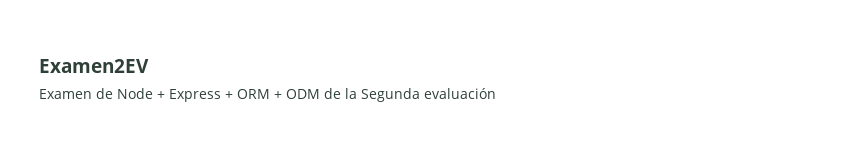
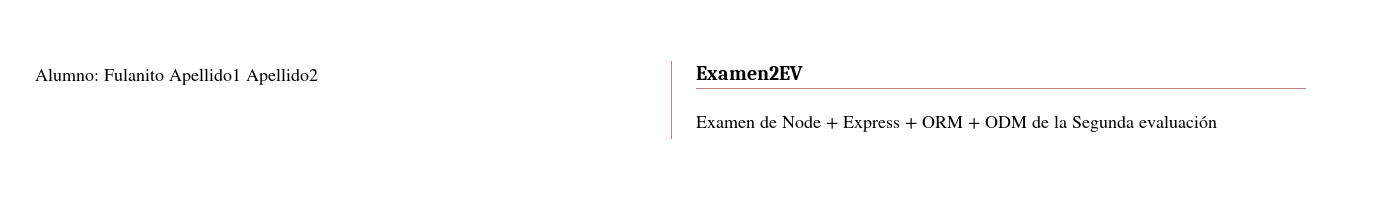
(39, 66) none -> [35,68,318,85] Alumno: Fulanito Apellido1 Apellido2 //

